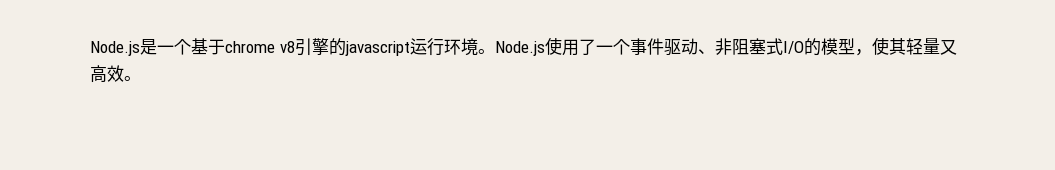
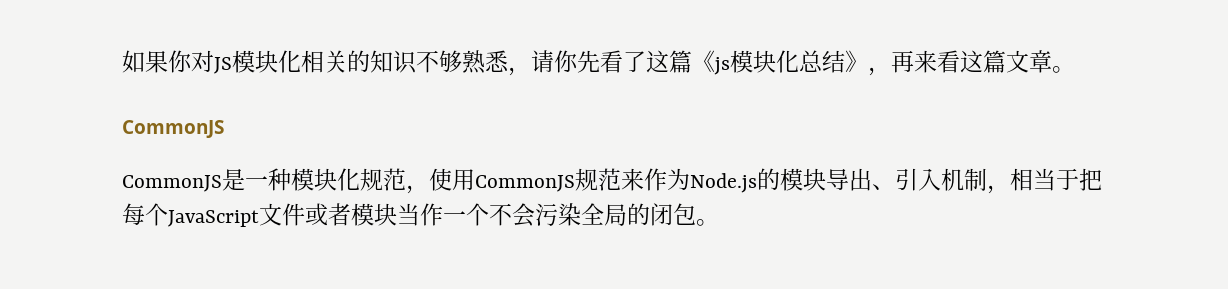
[90,37,957,56] [90,65,124,83] Node.js是一个基于chrome v8引擎的javascript运行环境。Node.js使用了一个事件驱动、非阻塞式I/O的模型，使其轻量又高效 -> [122,50,1075,76] [122,120,224,138] [122,168,1102,194] [122,203,696,227] 如果你对JS模块化相关的知识不够熟悉，请你先看了这篇《js模块化总结》，再来看这篇文章。 // CommonJS // CommonJS是一种模块化规范，使用CommonJS规范来作为Node.js的模块导出、引入机制，相当于把每个JavaScript文件或者模块当作一个不会污染全局的闭包

